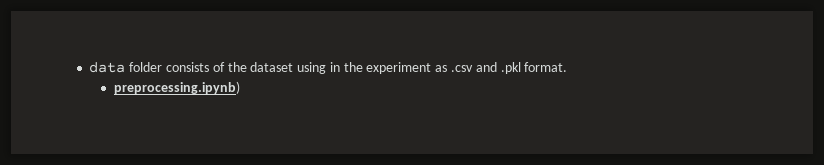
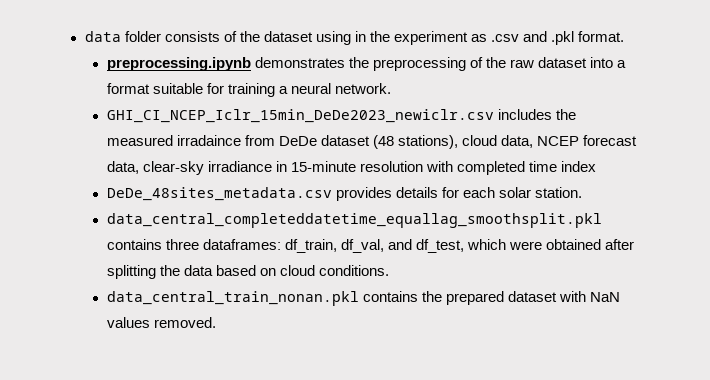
[113,81,240,94] preprocessing.ipynb) -> [106,57,627,71] [106,83,392,97] [106,109,576,123] [106,135,638,149] [106,161,597,175] [106,187,583,201] [106,213,602,228] [106,239,635,253] [106,265,390,279] [106,291,621,306] [106,317,216,328] preprocessing.ipynb demonstrates the preprocessing of the raw dataset into a format suitable for training a neural network. // GHI_CI_NCEP_Iclr_15min_DeDe2023_newiclr.csv includes the measured irradaince from DeDe dataset (48 stations), cloud data, NCEP forecast data, clear-sky irradiance in 15-minute resolution with completed time index // DeDe_48sites_metadata.csv provides details for each solar station. // data_central_completeddatetime_equallag_smoothsplit.pkl contains three dataframes: df_train, df_val, and df_test, which were obtained after splitting the data based on cloud conditions. // data_central_train_nonan.pkl contains the prepared dataset with NaN values removed.

